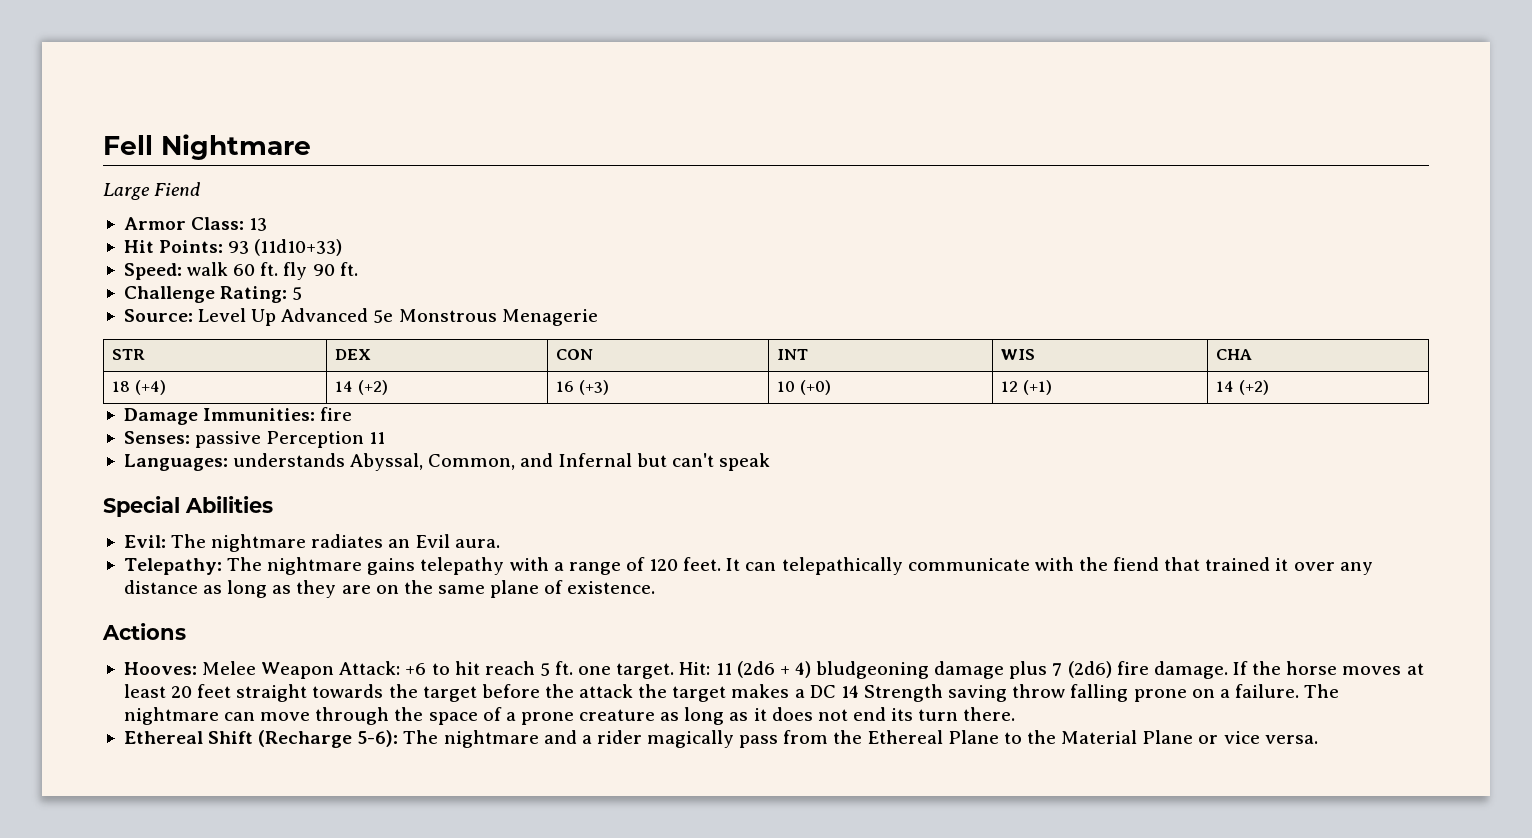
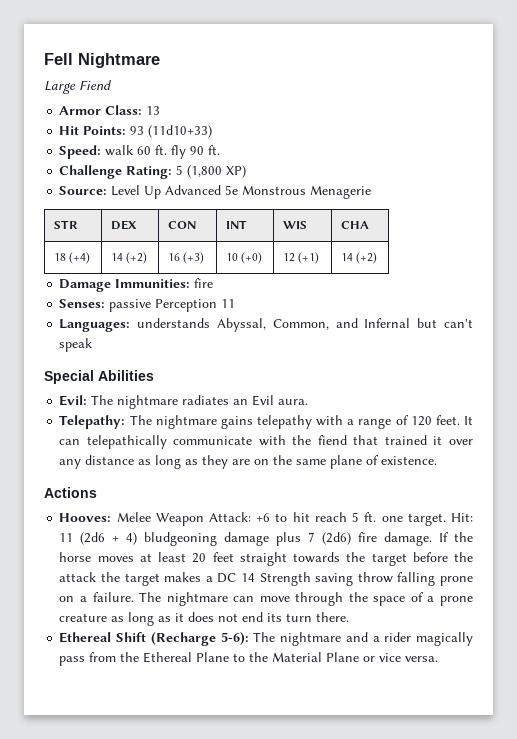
(303, 293) none -> [187,165,247,178] (1,800 XP)

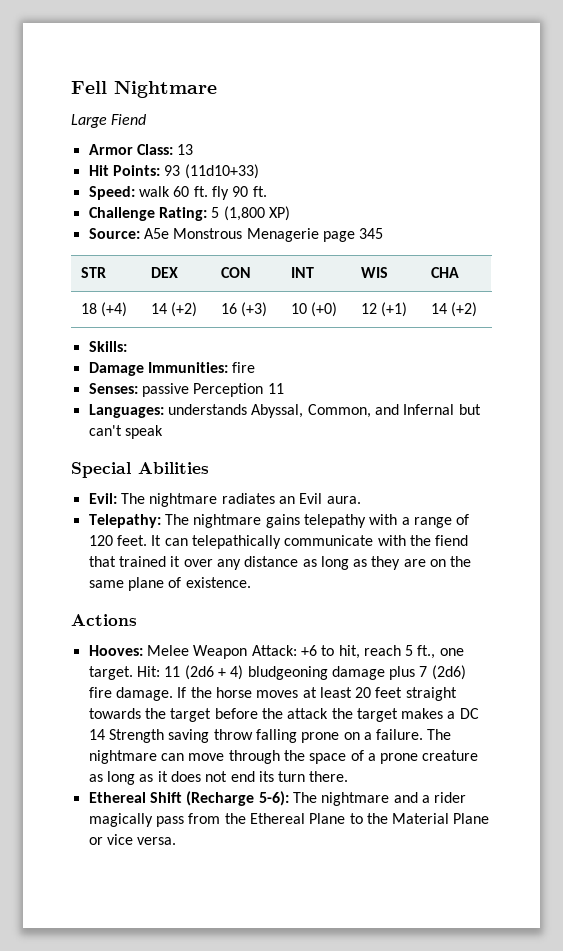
[111,185,239,199] Level Up Advanced 5e -> [143,228,169,239] A5e
(372, 192) none -> [322,228,384,242] page 345
(377, 258) none -> [88,341,127,352] // Skills:
[292,512,310,522] hit -> [338,645,360,659] hit,
[364,512,377,522] ft. -> [417,645,436,659] ft.,

